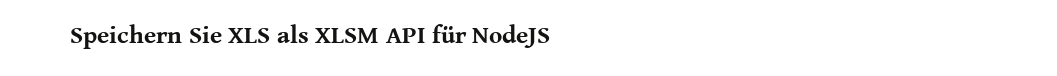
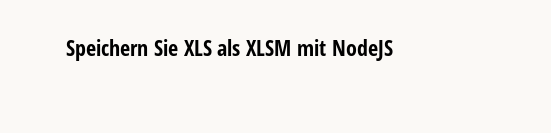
[386,24,467,43] API für -> [297,39,327,56] mit

